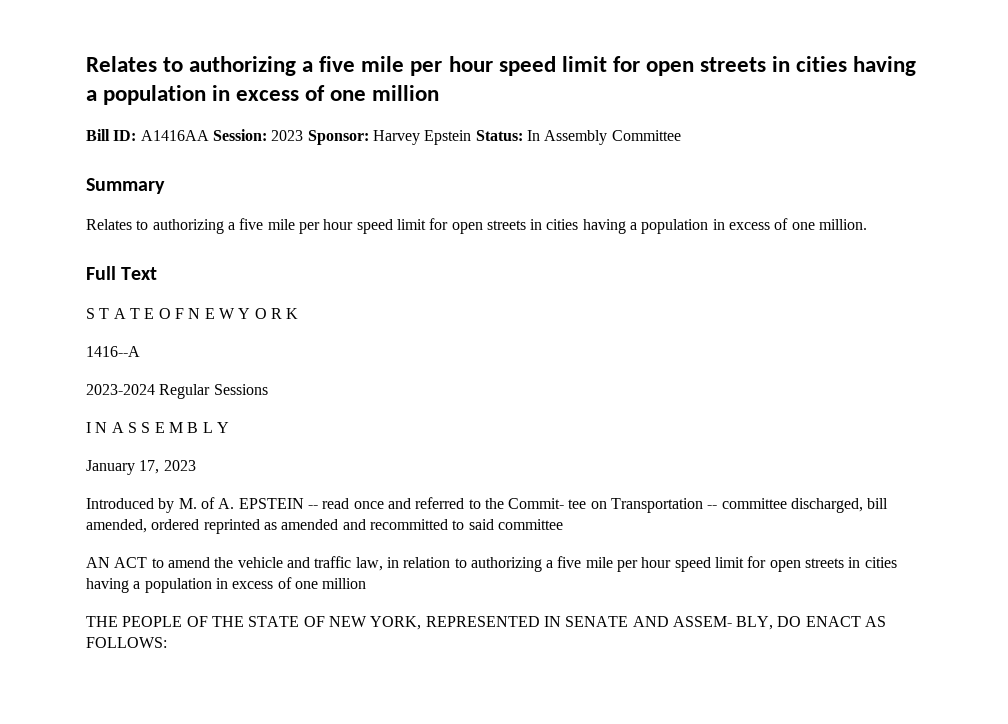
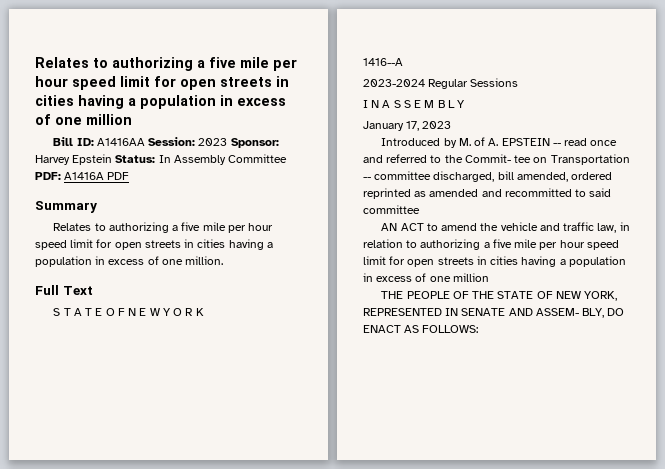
(681, 135) none -> [35,172,130,180] PDF: A1416A PDF

